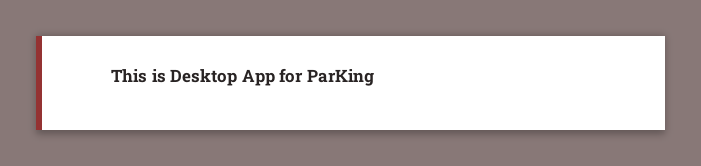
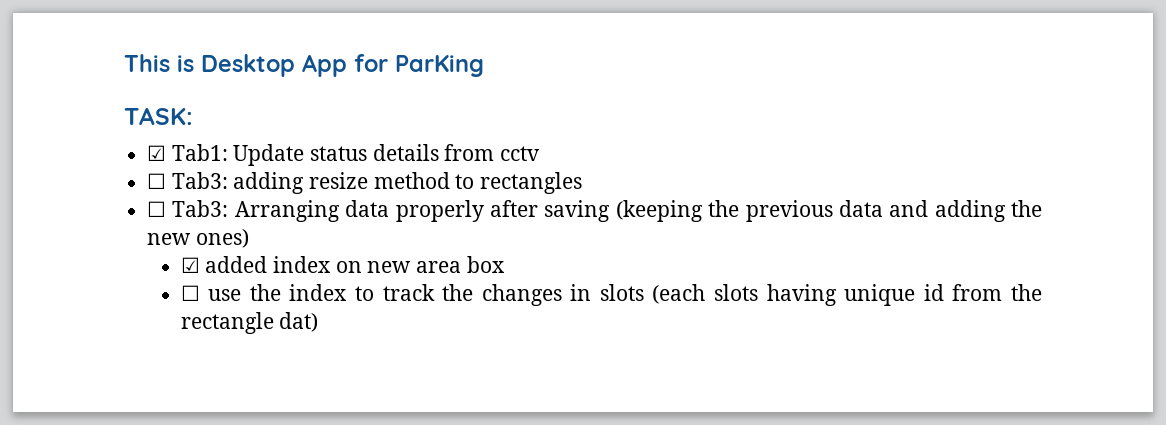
(374, 77) none -> [124,107,193,125] [147,144,541,166] [147,172,583,194] [147,200,1042,222] [147,229,249,248] [180,256,505,273] [180,284,1042,306] [180,312,319,334] // TASK: // ☑ Tab1: Update status details from cctv // ☐ Tab3: adding resize method to rectangles // ☐ Tab3: Arranging data properly after saving (keeping the previous data and adding the new ones) // ☑ added index on new area box // ☐ use the index to track the changes in slots (each slots having unique id from the rectangle dat)

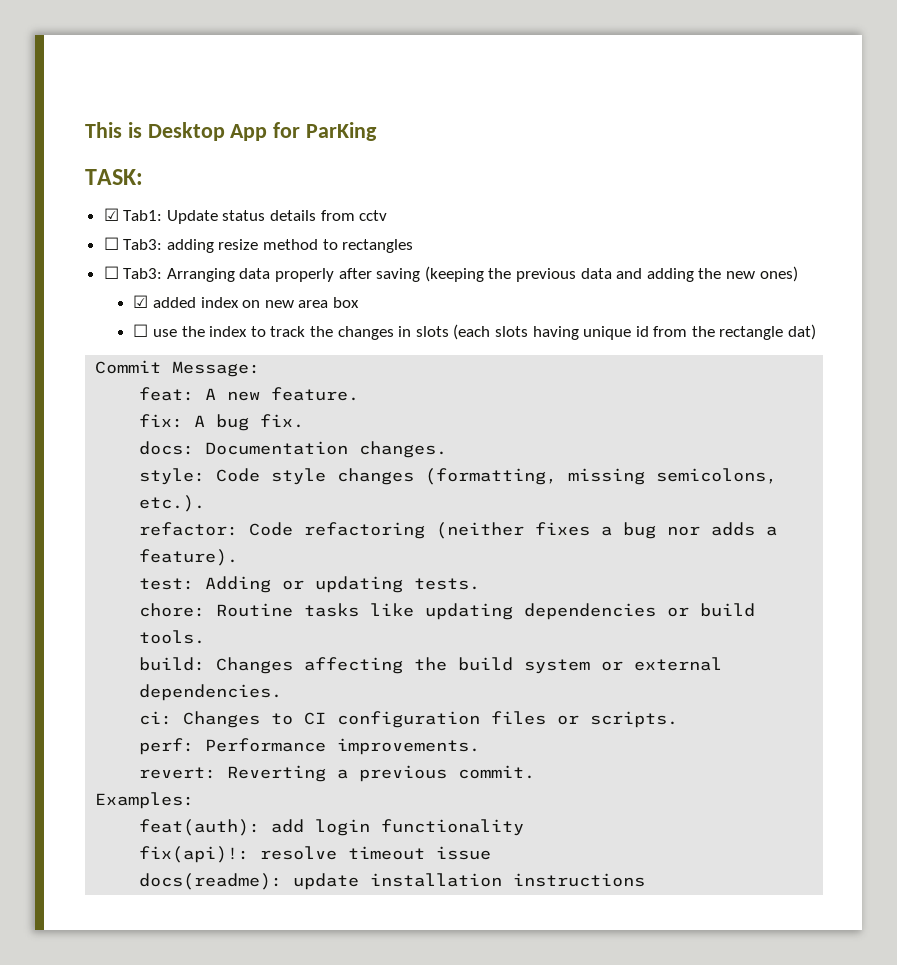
(319, 322) none -> [95,360,261,377] [139,387,360,401] [139,414,305,431] [139,441,448,458] [139,468,778,485] [139,495,206,512] [139,522,778,539] [139,549,239,566] [139,576,481,593] [139,603,756,620] [139,630,206,644] [139,657,723,674] [139,684,283,701] [139,711,679,728] [139,738,481,755] [139,765,536,782] [95,792,195,809] [139,819,525,836] [139,846,492,863] [139,873,646,890] // Commit Message: // feat: A new feature. // fix: A bug fix. // docs: Documentation changes. // style: Code style changes (formatting, missing semicolons, etc.). // refactor: Code refactoring (neither fixes a bug nor adds a feature). // test: Adding or updating tests. // chore: Routine tasks like updating dependencies or build tools. // build: Changes affecting the build system or external dependencies. // ci: Changes to CI configuration files or scripts. // perf: Performance improvements. // revert: Reverting a previous commit. // Examples: // feat(auth): add login functionality // fix(api)!: resolve timeout issue // docs(readme): update installation instructions

